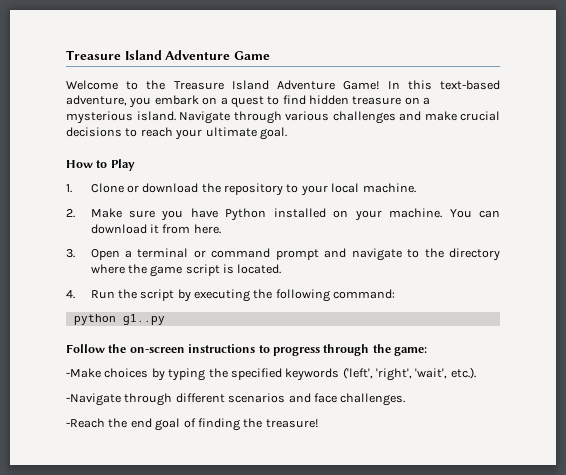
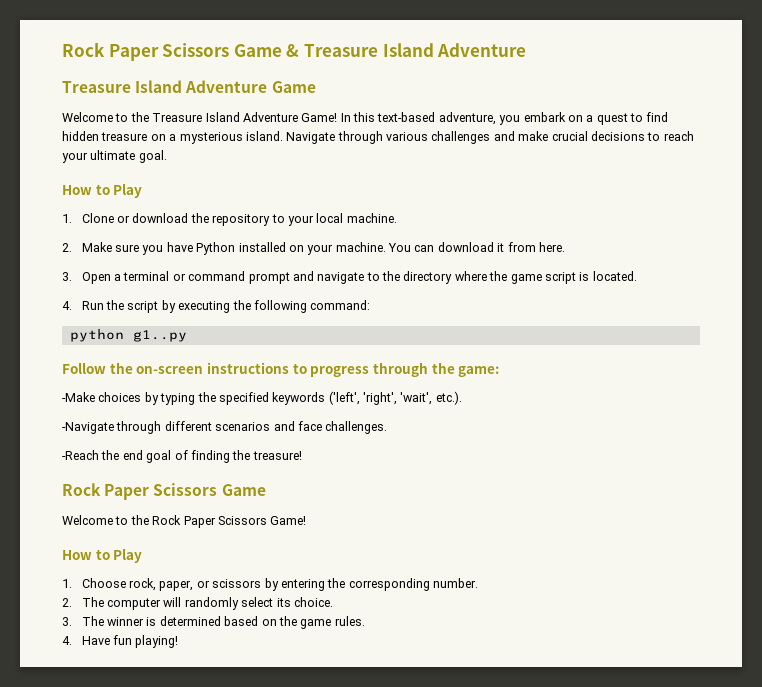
(66, 55) none -> [62,42,527,61] Rock Paper Scissors Game & Treasure Island Adventure //
(318, 423) none -> [62,483,266,500] [62,515,307,528] [62,549,143,563] [62,578,479,591] [62,597,333,610] [62,616,365,629] [62,635,179,648] // Rock Paper Scissors Game // Welcome to the Rock Paper Scissors Game! // How to Play // 1. Choose rock, paper, or scissors by entering the corresponding number. // 2. The computer will randomly select its choice. // 3. The winner is determined based on the game rules. // 4. Have fun playing!

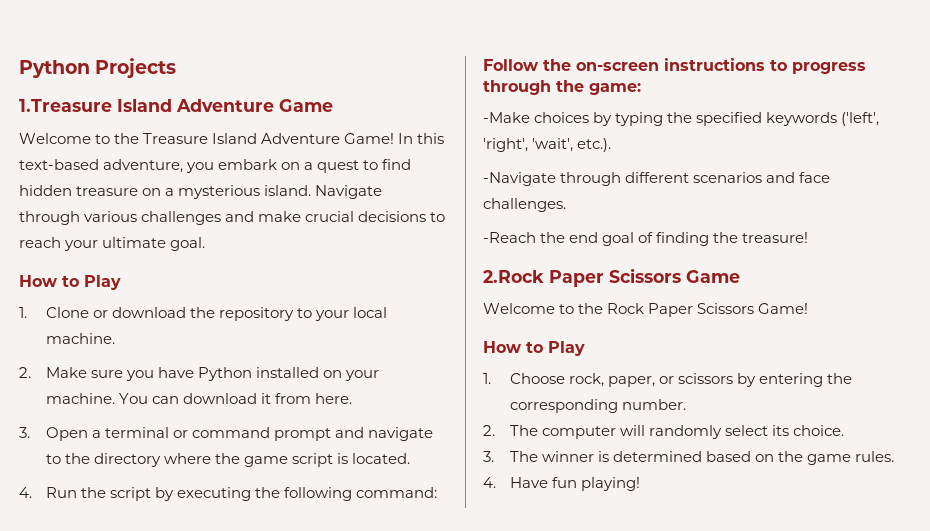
[62,42,527,61] [62,81,131,93] Rock Paper Scissors Game & Treasure Island Adventure // Treasure -> [19,58,177,78] [19,99,112,112] Python Projects // 1.Treasure
[69,329,187,342] // python g1..py -> (438, 492) none
[62,483,101,496] Rock -> [483,270,544,283] 2.Rock

